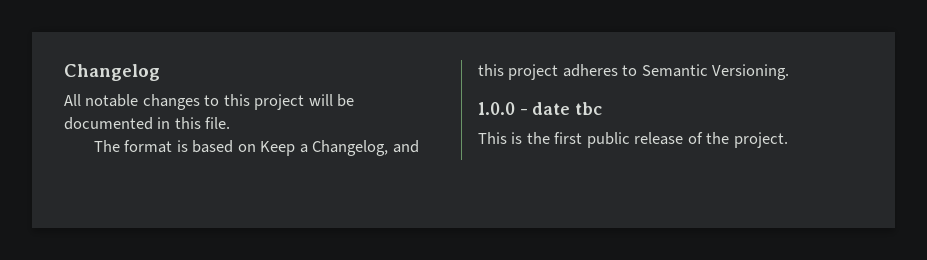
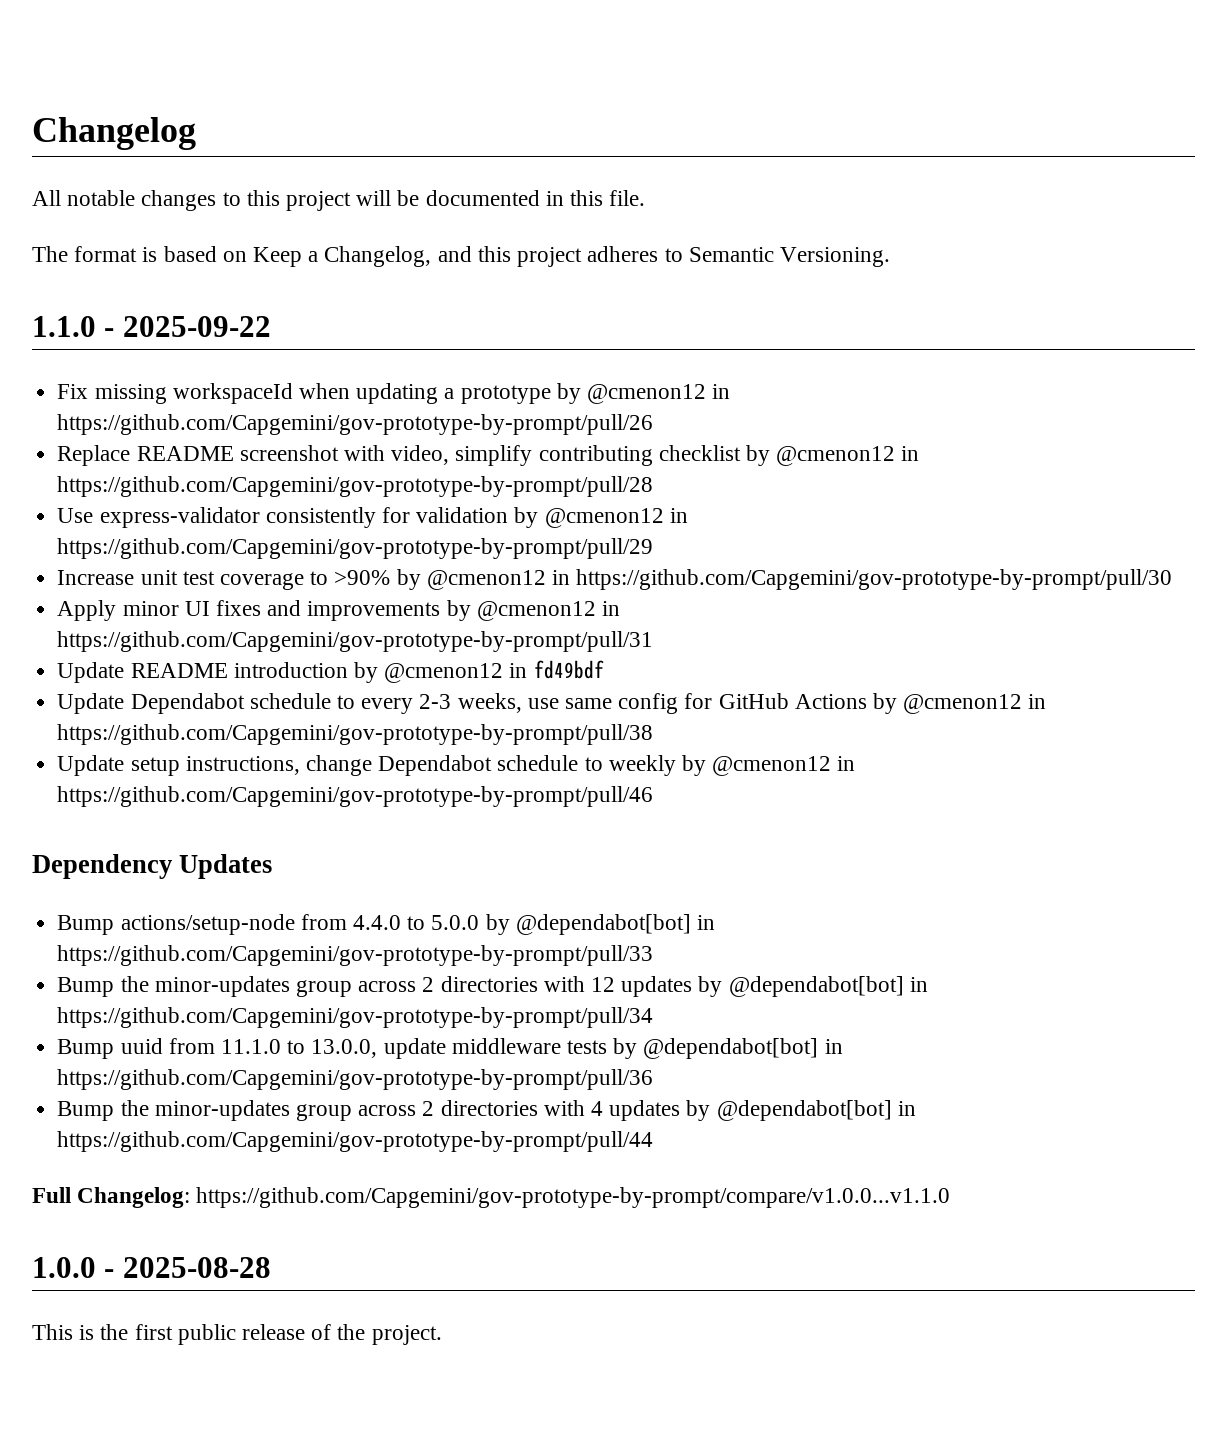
(790, 72) none -> [32,316,271,337] [57,383,731,404] [57,414,654,435] [57,445,920,466] [57,476,654,497] [57,507,688,528] [57,538,654,559] [57,569,1173,590] [57,600,620,621] [57,631,654,652] [57,660,604,683] [57,693,1047,714] [57,724,654,745] [57,755,856,776] [57,786,654,807] [32,854,273,879] [57,914,715,935] [57,945,654,966] [57,976,928,997] [57,1007,654,1028] [57,1038,843,1059] [57,1069,654,1090] [57,1100,916,1121] [57,1131,654,1152] [32,1187,951,1208] // 1.1.0 - 2025-09-22 // Fix missing workspaceId when updating a prototype by @cmenon12 in https://github.com/Capgemini/gov-prototype-by-prompt/pull/26 // Replace README screenshot with video, simplify contributing checklist by @cmenon12 in https://github.com/Capgemini/gov-prototype-by-prompt/pull/28 // Use express-validator consistently for validation by @cmenon12 in https://github.com/Capgemini/gov-prototype-by-prompt/pull/29 // Increase unit test coverage to >90% by @cmenon12 in https://github.com/Capgemini/gov-prototype-by-prompt/pull/30 // Apply minor UI fixes and improvements by @cmenon12 in https://github.com/Capgemini/gov-prototype-by-prompt/pull/31 // Update README introduction by @cmenon12 in fd49bdf // Update Dependabot schedule to every 2-3 weeks, use same config for GitHub Actions by @cmenon12 in https://github.com/Capgemini/gov-prototype-by-prompt/pull/38 // Update setup instructions, change Dependabot schedule to weekly by @cmenon12 in https://github.com/Capgemini/gov-prototype-by-prompt/pull/46 // Dependency Updates // Bump actions/setup-node from 4.4.0 to 5.0.0 by @dependabot[bot] in https://github.com/Capgemini/gov-prototype-by-prompt/pull/33 // Bump the minor-updates group across 2 directories with 12 updates by @dependabot[bot] in https://github.com/Capgemini/gov-prototype-by-prompt/pull/34 // Bump uuid from 11.1.0 to 13.0.0, update middleware tests by @dependabot[bot] in https://github.com/Capgemini/gov-prototype-by-prompt/pull/36 // Bump the minor-updates group across 2 directories with 4 updates by @dependabot[bot] in https://github.com/Capgemini/gov-prototype-by-prompt/pull/44 // Full Changelog: https://github.com/Capgemini/gov-prototype-by-prompt/compare/v1.0.0...v1.1.0
[532,102,603,115] date tbc -> [122,1257,271,1278] 2025-08-28

